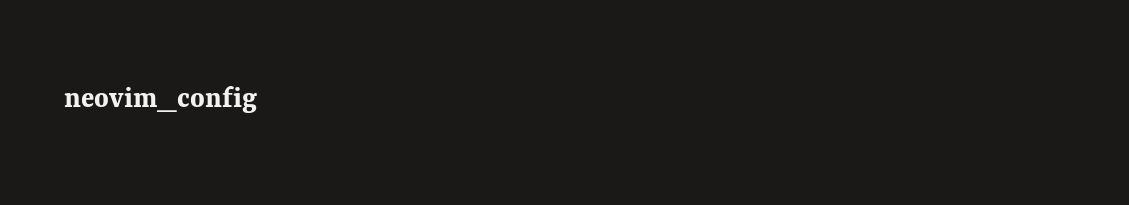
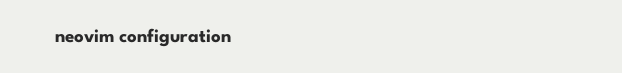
[64,86,257,113] neovim_config -> [55,28,232,47] neovim configuration

